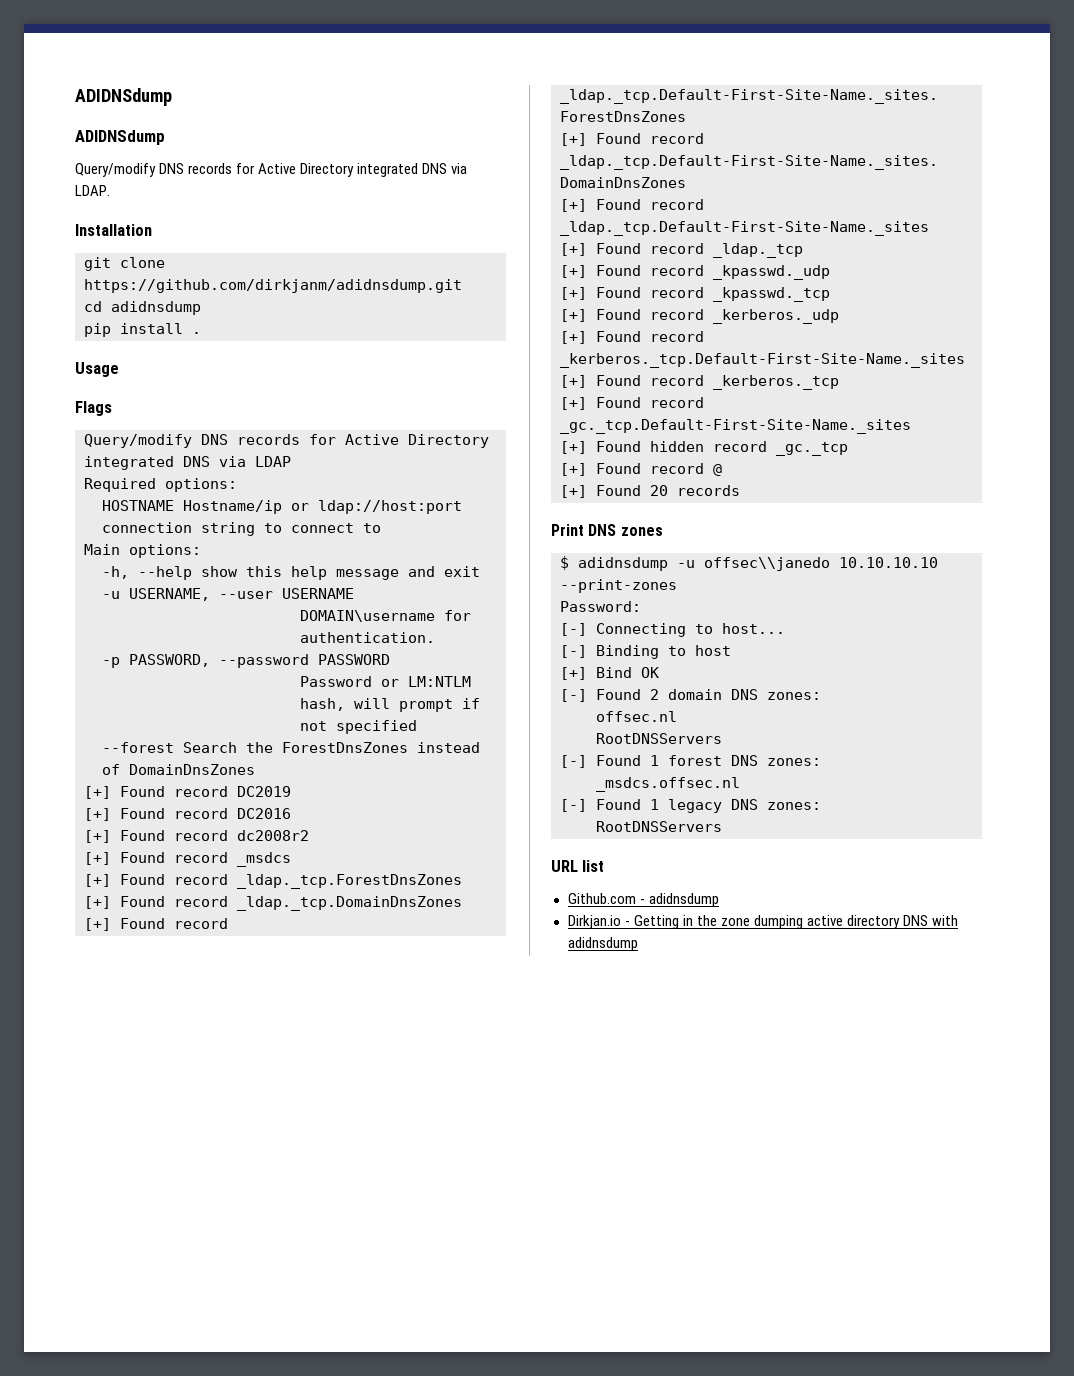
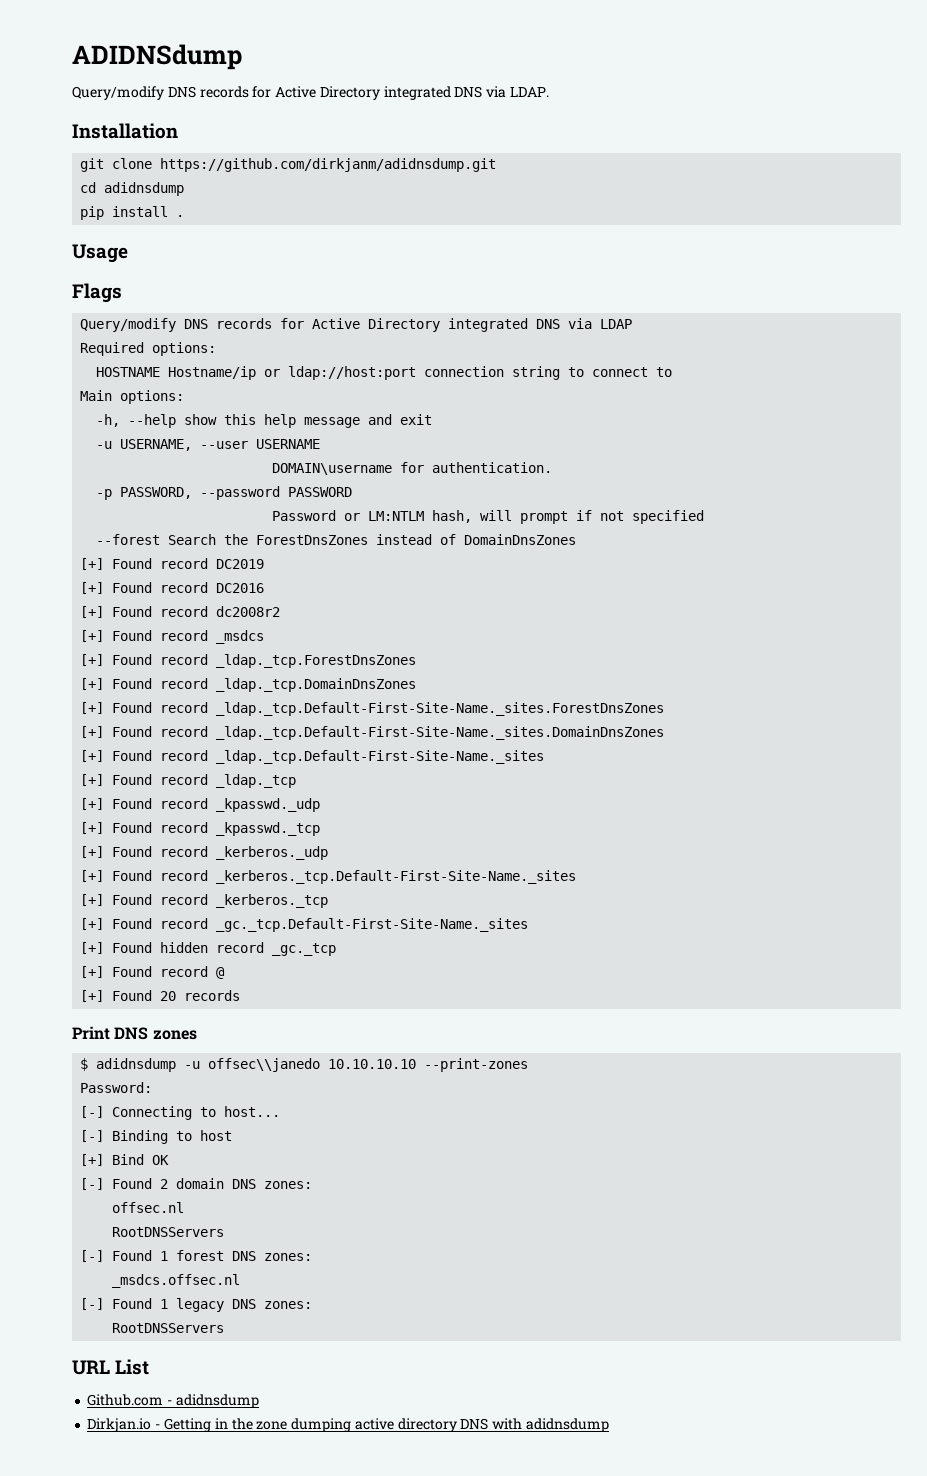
[75,88,172,106] [75,130,165,145] ADIDNSdump // ADIDNSdump -> [72,44,242,70] ADIDNSdump
[582,860,605,872] list -> [115,1359,150,1375] List

